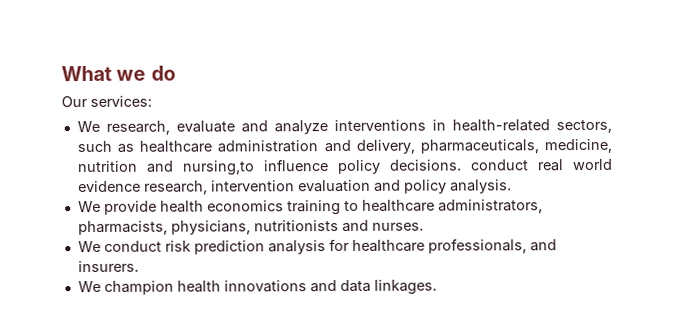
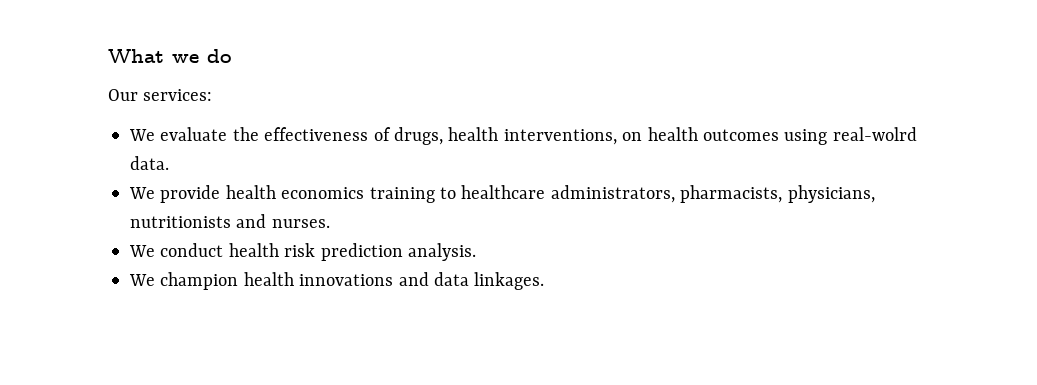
[105,119,612,135] [76,138,612,154] [76,158,614,176] [77,179,512,195] research, evaluate and analyze interventions in health-related sectors, such as healthcare administration and delivery, pharmaceuticals, medicine, nutrition and nursing,to influence policy decisions. conduct real world evidence research, intervention evaluation and policy analysis. -> [160,127,917,145] [130,156,169,170] evaluate the effectiveness of drugs, health interventions, on health outcomes using real-wolrd data.
(162, 246) none -> [228,243,279,257] health
[267,238,557,255] [77,260,139,273] analysis for healthcare professionals, and insurers. -> [408,243,476,261] analysis.

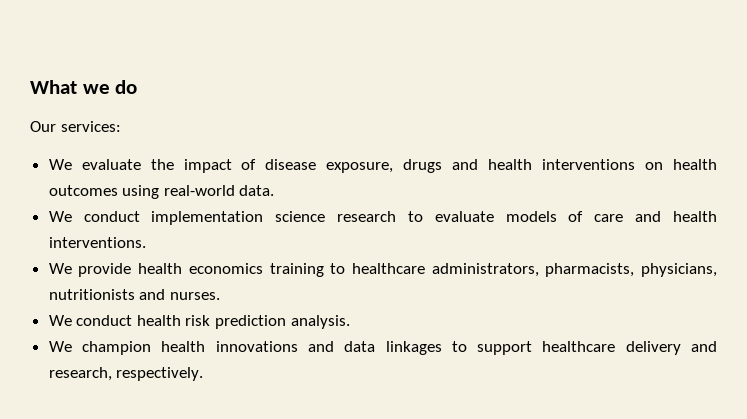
[264,127,617,145] effectiveness of drugs, health interventions, -> [183,159,636,173] impact of disease exposure, drugs and health interventions
[832,127,917,141] real-wolrd -> [163,185,235,196] real-world
(169, 163) none -> [48,211,717,225] [48,237,146,248] // We conduct implementation science research to evaluate models of care and health interventions.
[474,272,545,290] linkages. -> [385,341,717,355] [48,367,204,381] linkages to support healthcare delivery and research, respectively.

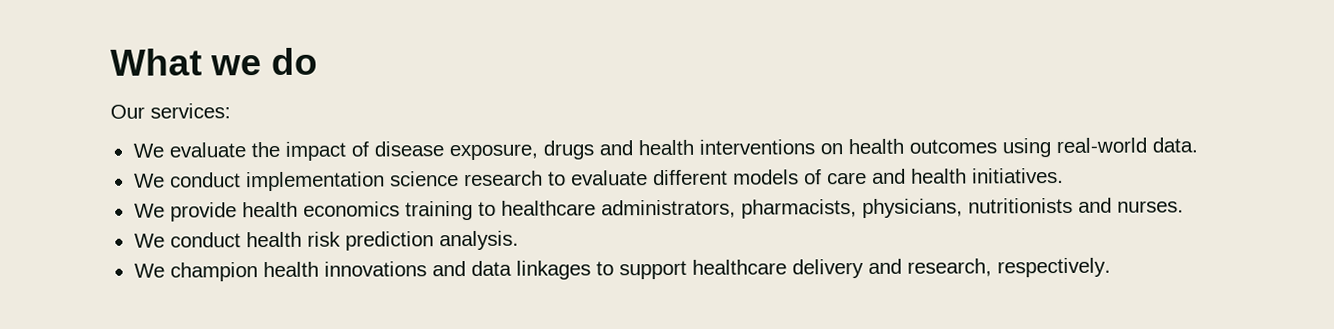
(494, 216) none -> [652,169,728,186] different
[48,237,146,248] interventions. -> [971,167,1064,184] initiatives.

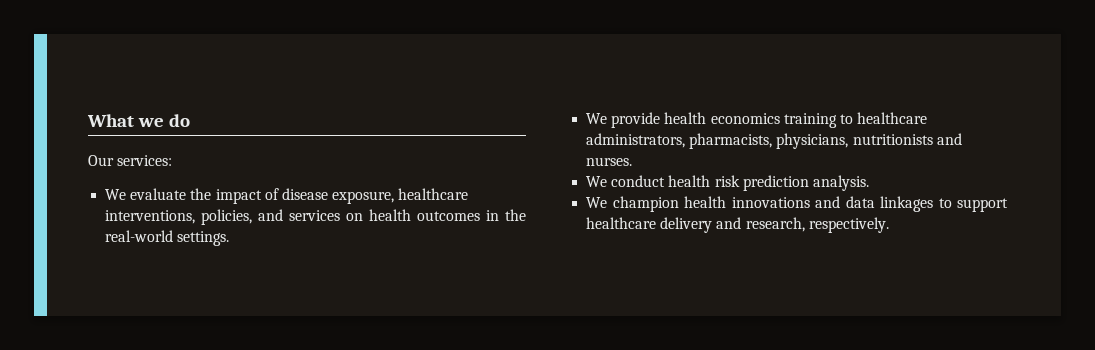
[542,137,1198,160] [133,167,1064,192] drugs and health interventions on health outcomes using real-world data. // We conduct implementation science research to evaluate different models of care and health initiatives. -> [398,188,469,200] [105,209,526,225] [105,230,230,246] healthcare interventions, policies, and services on health outcomes in the real-world settings.

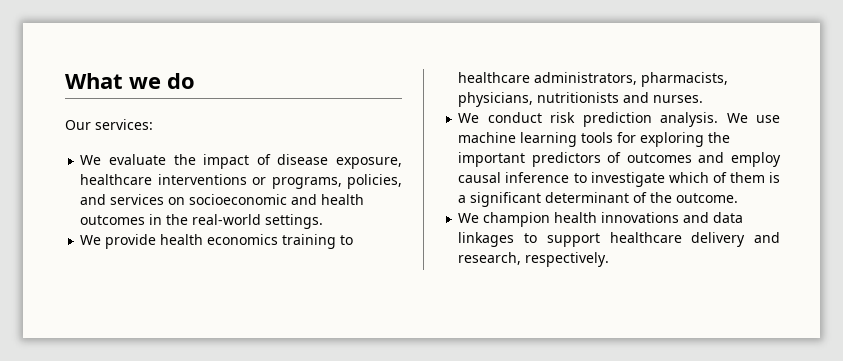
[105,210,196,224] interventions, -> [157,174,342,189] interventions or programs,
(364, 217) none -> [189,194,318,205] socioeconomic and
[668,175,711,187] health -> (542, 117) none
(869, 183) none -> [726,113,780,123] [458,132,731,147] [458,152,781,167] [458,172,780,187] [458,192,739,207] We use machine learning tools for exploring the important predictors of outcomes and employ causal inference to investigate which of them is a significant determinant of the outcome.

